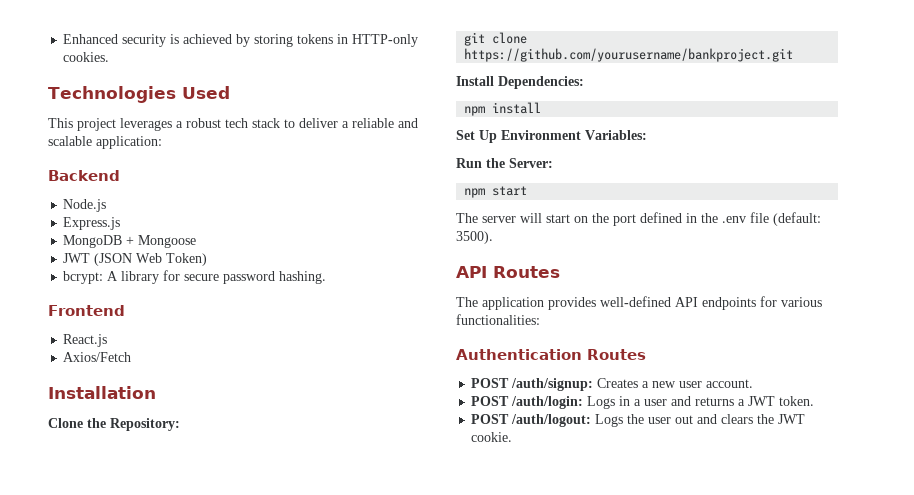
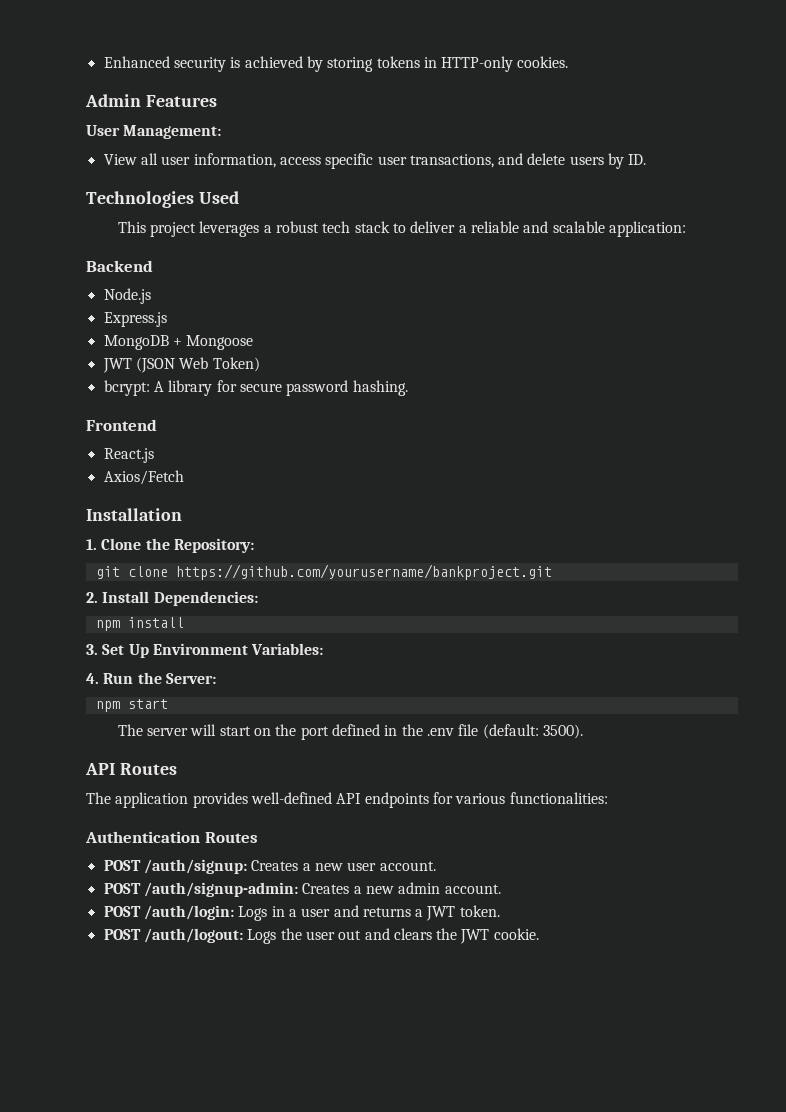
(110, 57) none -> [85,94,217,107] [86,125,222,139] [103,153,647,169] // Admin Features // User Management: // View all user information, access specific user transactions, and delete users by ID.
(156, 392) none -> [86,539,97,550] 1.
(794, 55) none -> [86,592,98,603] 2.
(542, 108) none -> [86,644,98,655] 3.
(647, 135) none -> [86,673,99,684] 4.
(754, 383) none -> [103,882,501,897] // POST /auth/signup-admin: Creates a new admin account.

